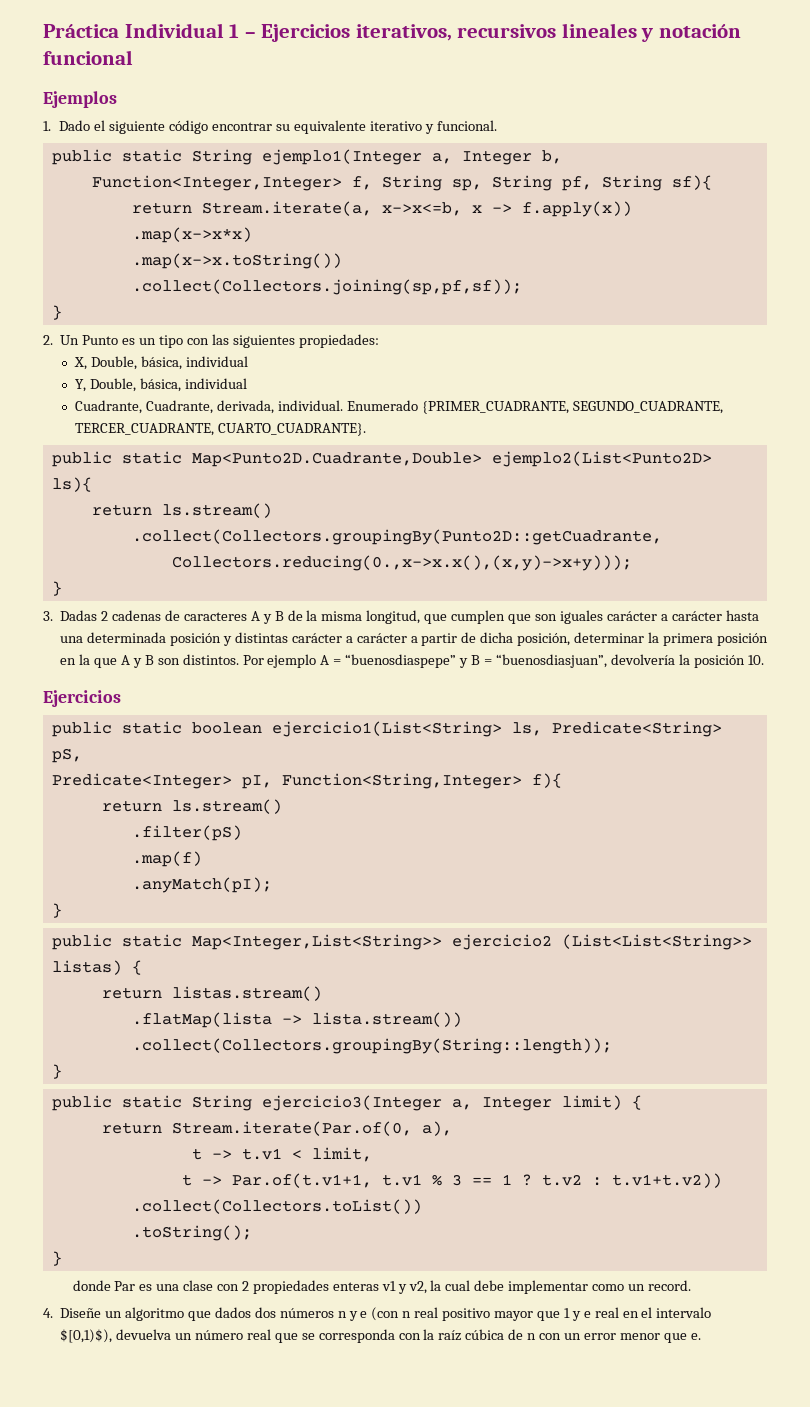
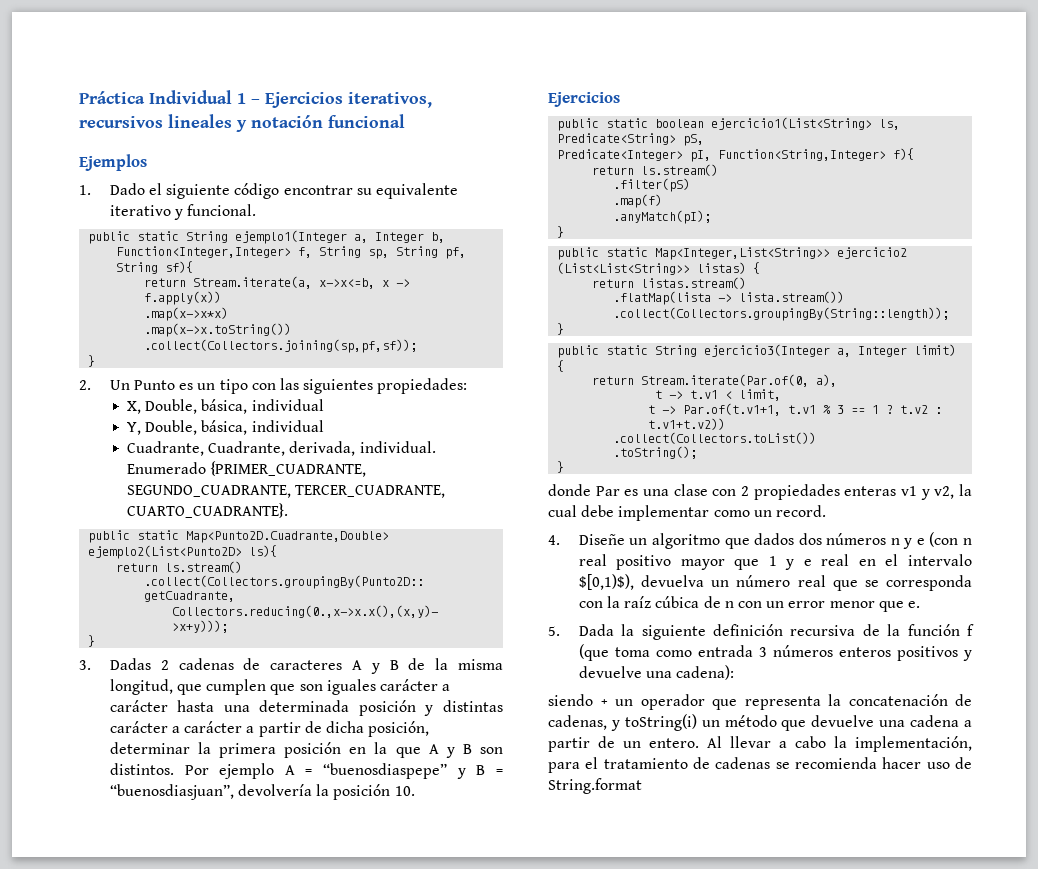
(701, 1336) none -> [548,624,974,640] [578,644,972,661] [578,665,735,680] [548,694,972,710] [548,714,973,731] [548,736,972,752] [548,757,972,773] [548,778,642,794] // 5. Dada la siguiente definición recursiva de la función f (que toma como entrada 3 números enteros positivos y devuelve una cadena): // siendo + un operador que representa la concatenación de cadenas, y toString(i) un método que devuelve una cadena a partir de un entero. Al llevar a cabo la implementación, para el tratamiento de cadenas se recomienda hacer uso de String.format

